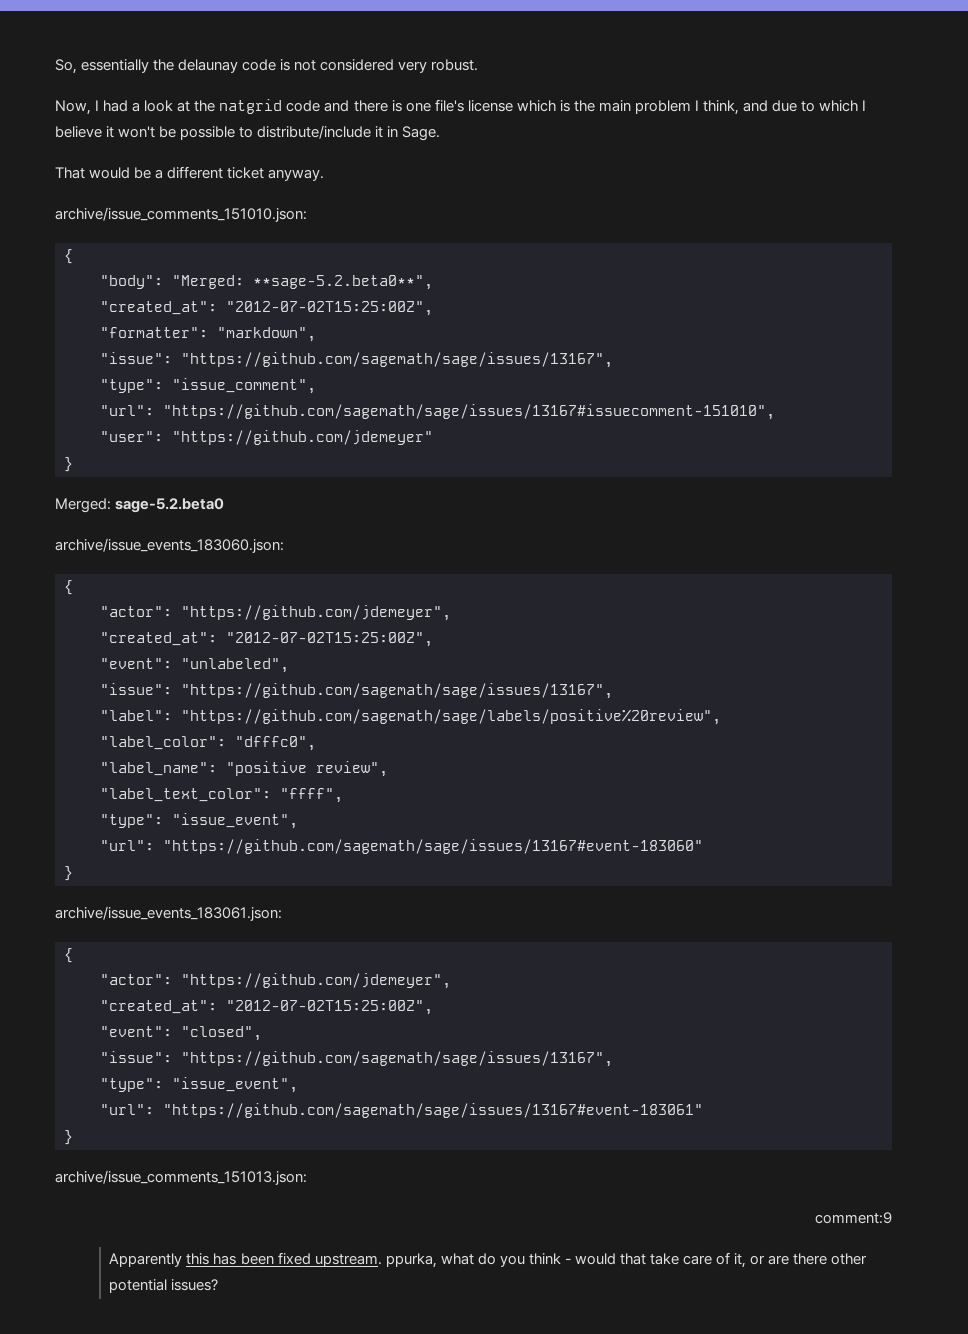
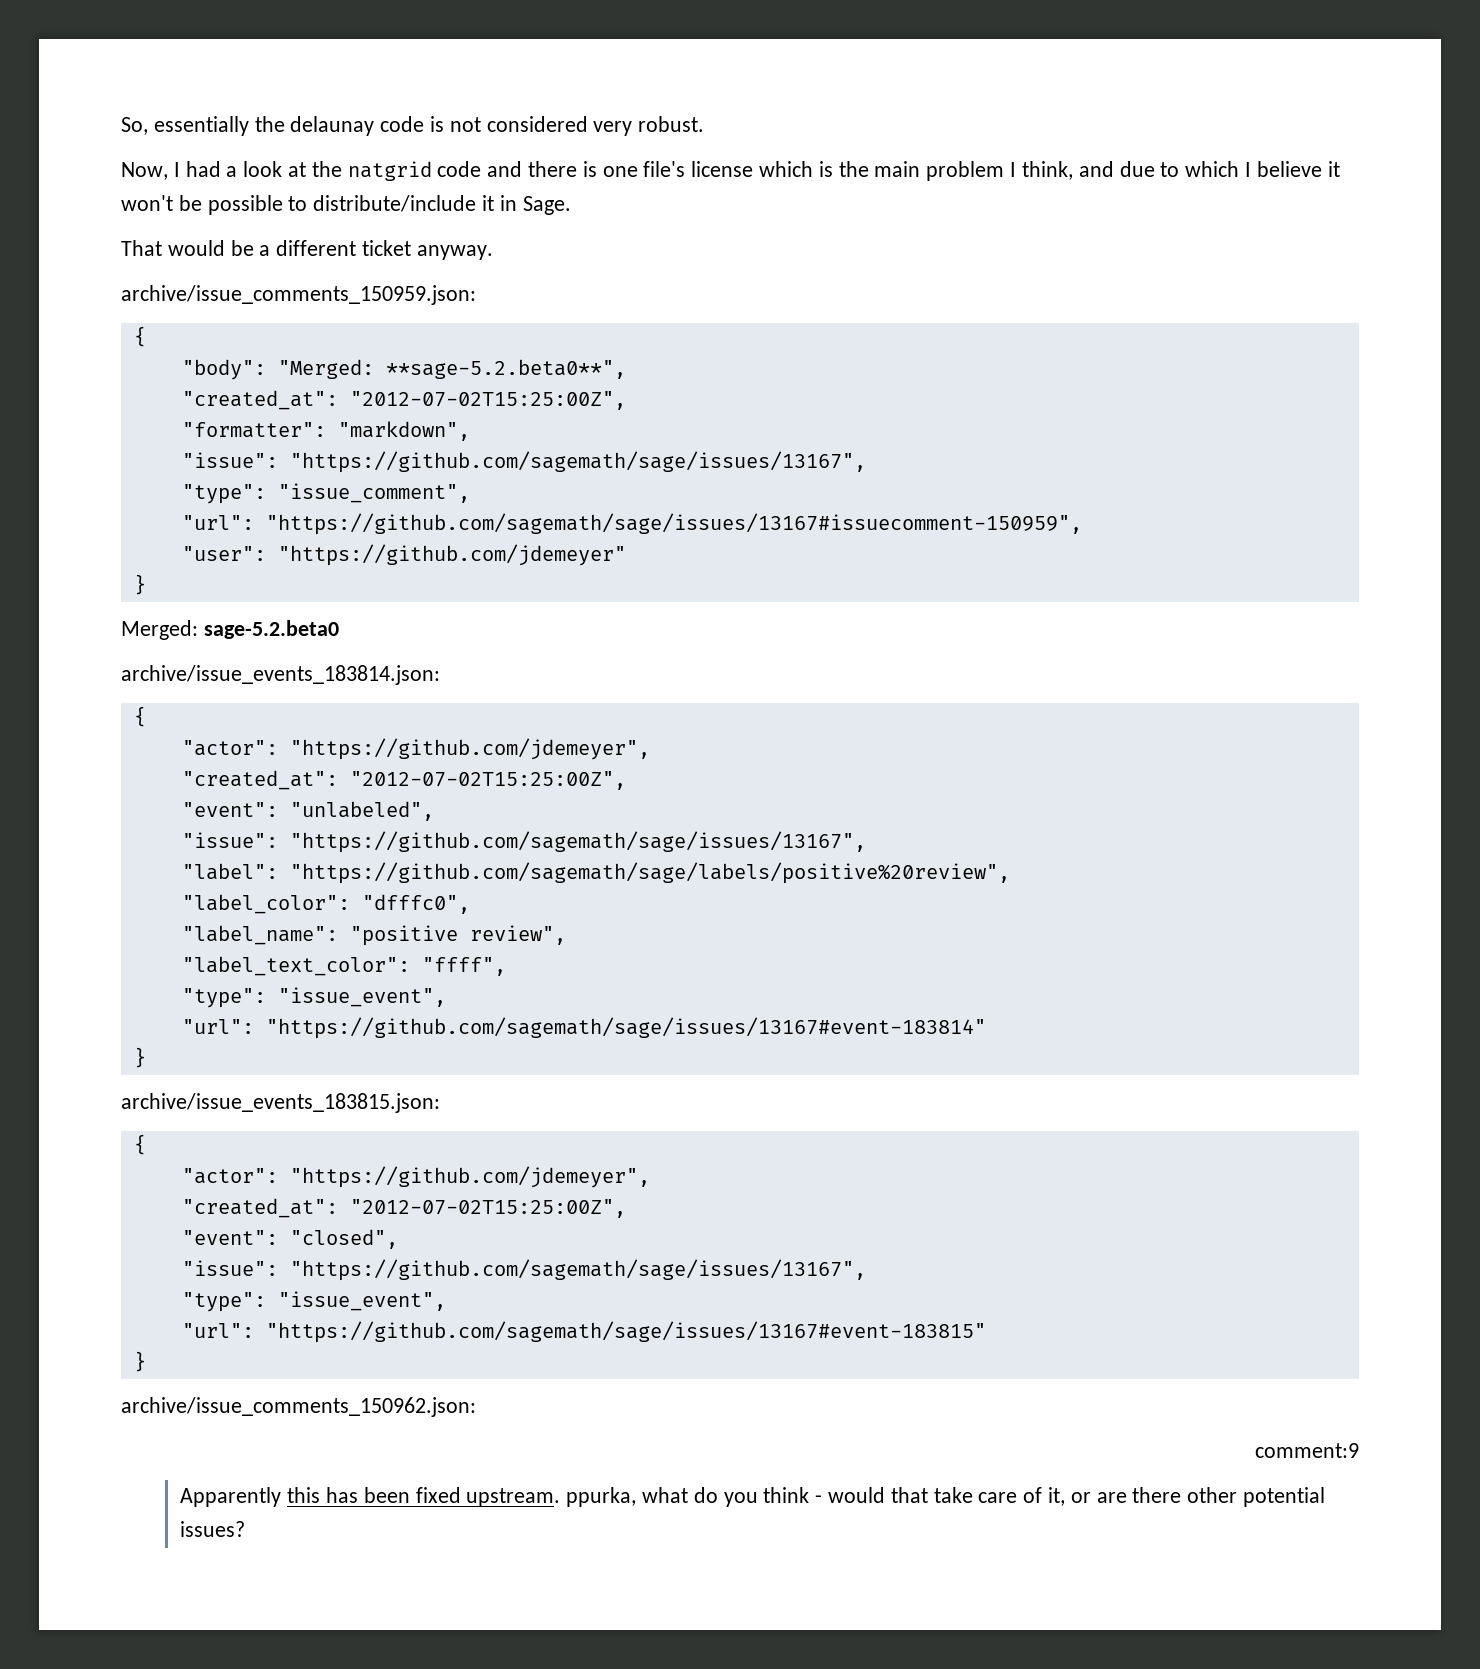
[55,207,307,222] archive/issue_comments_151010.json: -> [121,285,476,305] archive/issue_comments_150959.json:
[163,404,775,420] "https://github.com/sagemath/sage/issues/13167#issuecomment-151010", -> [265,513,1082,535] "https://github.com/sagemath/sage/issues/13167#issuecomment-150959",
[55,538,284,553] archive/issue_events_183060.json: -> [121,665,440,685] archive/issue_events_183814.json:
[163,839,703,854] [64,866,73,881] [55,906,282,921] "https://github.com/sagemath/sage/issues/13167#event-183060" // } // archive/issue_events_183061.json: -> [265,1017,986,1039] [133,1047,146,1068] [121,1093,440,1113] "https://github.com/sagemath/sage/issues/13167#event-183814" // } // archive/issue_events_183815.json:
[163,1103,703,1118] [64,1130,73,1145] [55,1170,307,1185] "https://github.com/sagemath/sage/issues/13167#event-183061" // } // archive/issue_comments_151013.json: -> [265,1321,986,1343] [133,1351,146,1372] [121,1397,476,1417] "https://github.com/sagemath/sage/issues/13167#event-183815" // } // archive/issue_comments_150962.json:

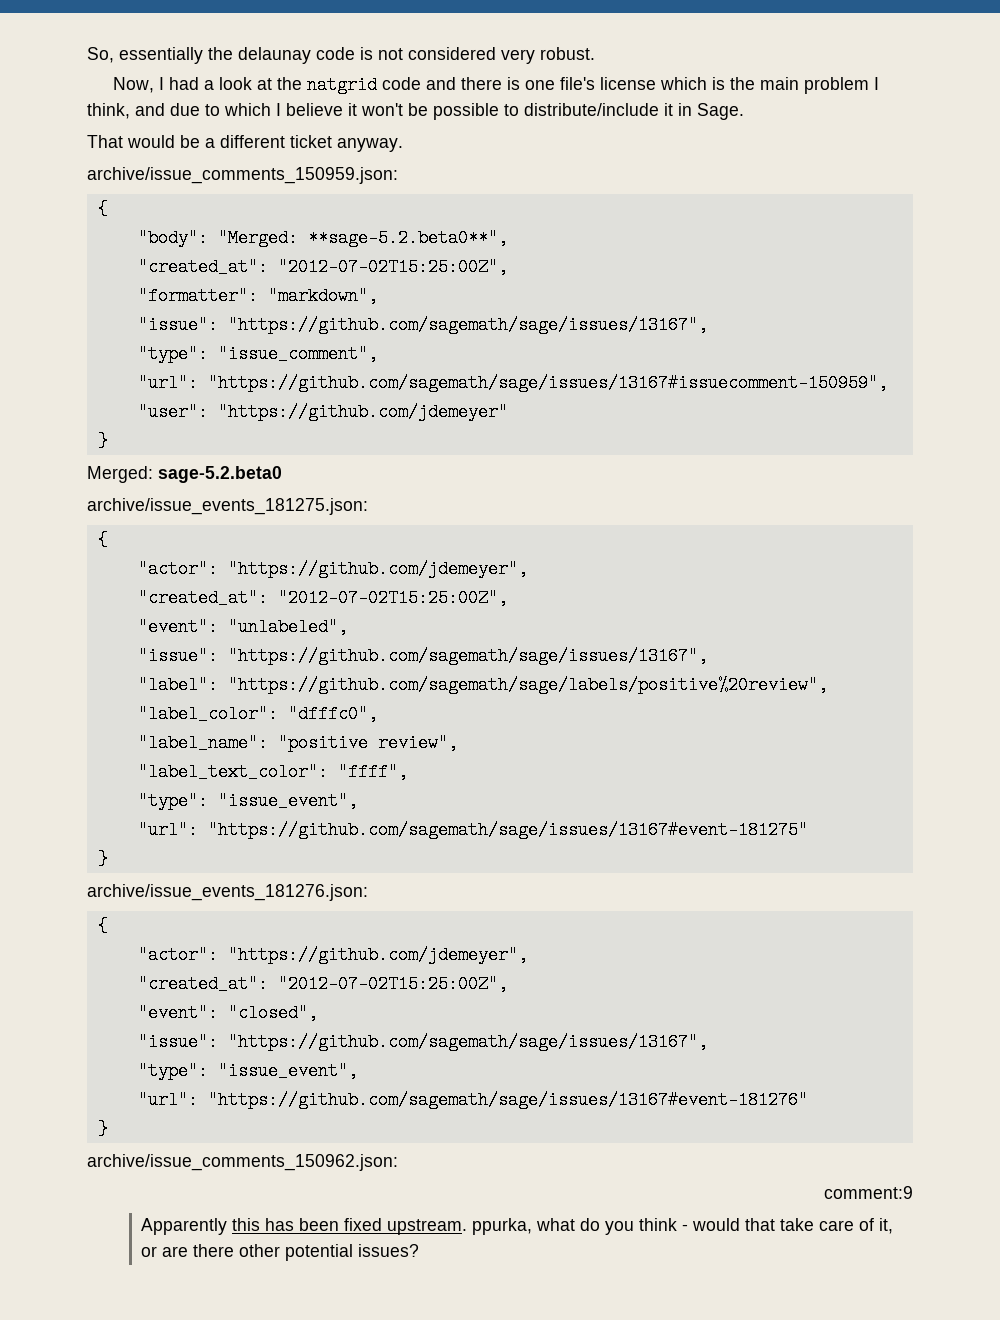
[121,665,440,685] archive/issue_events_183814.json: -> [87,498,368,515] archive/issue_events_181275.json:
[265,1017,986,1039] [133,1047,146,1068] [121,1093,440,1113] "https://github.com/sagemath/sage/issues/13167#event-183814" // } // archive/issue_events_183815.json: -> [207,821,808,839] [97,850,108,868] [87,884,368,901] "https://github.com/sagemath/sage/issues/13167#event-181275" // } // archive/issue_events_181276.json:
[265,1321,986,1343] "https://github.com/sagemath/sage/issues/13167#event-183815" -> [207,1091,808,1109] "https://github.com/sagemath/sage/issues/13167#event-181276"

